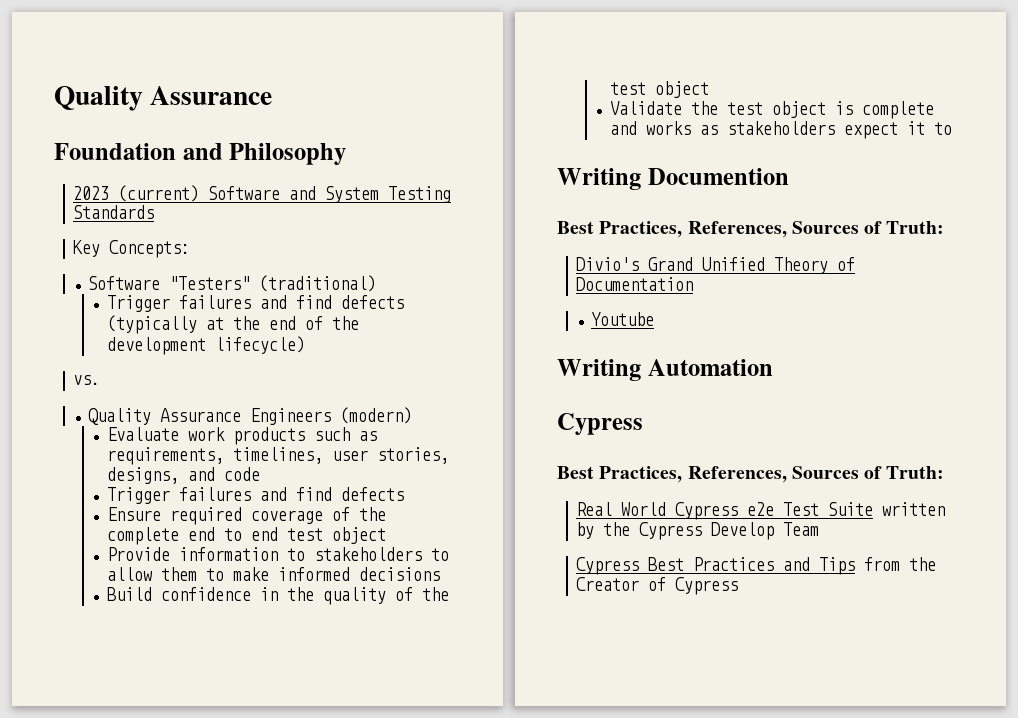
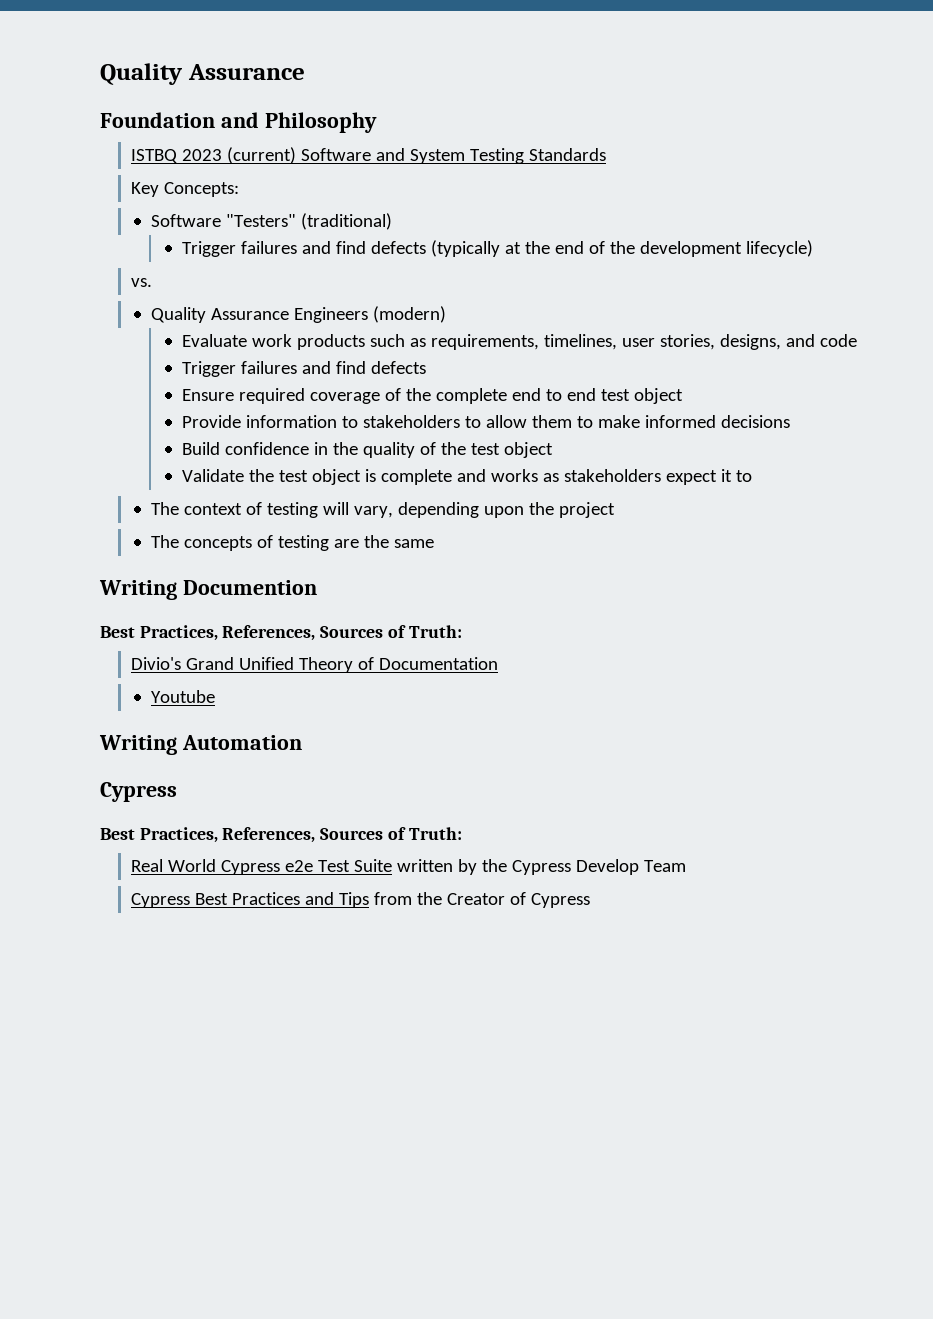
(347, 154) none -> [130,149,178,164] ISTBQ
(953, 128) none -> [151,502,616,518] [151,535,435,551] // The context of testing will vary, depending upon the project // The concepts of testing are the same

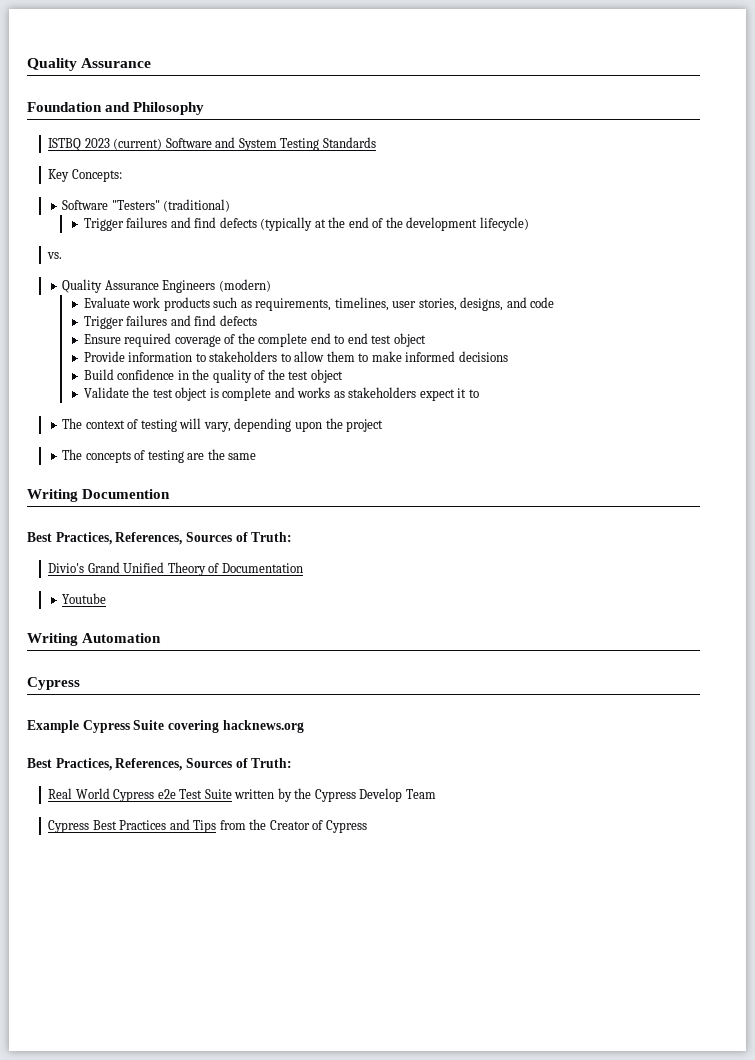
(177, 792) none -> [27,720,304,733] // Example Cypress Suite covering hacknews.org

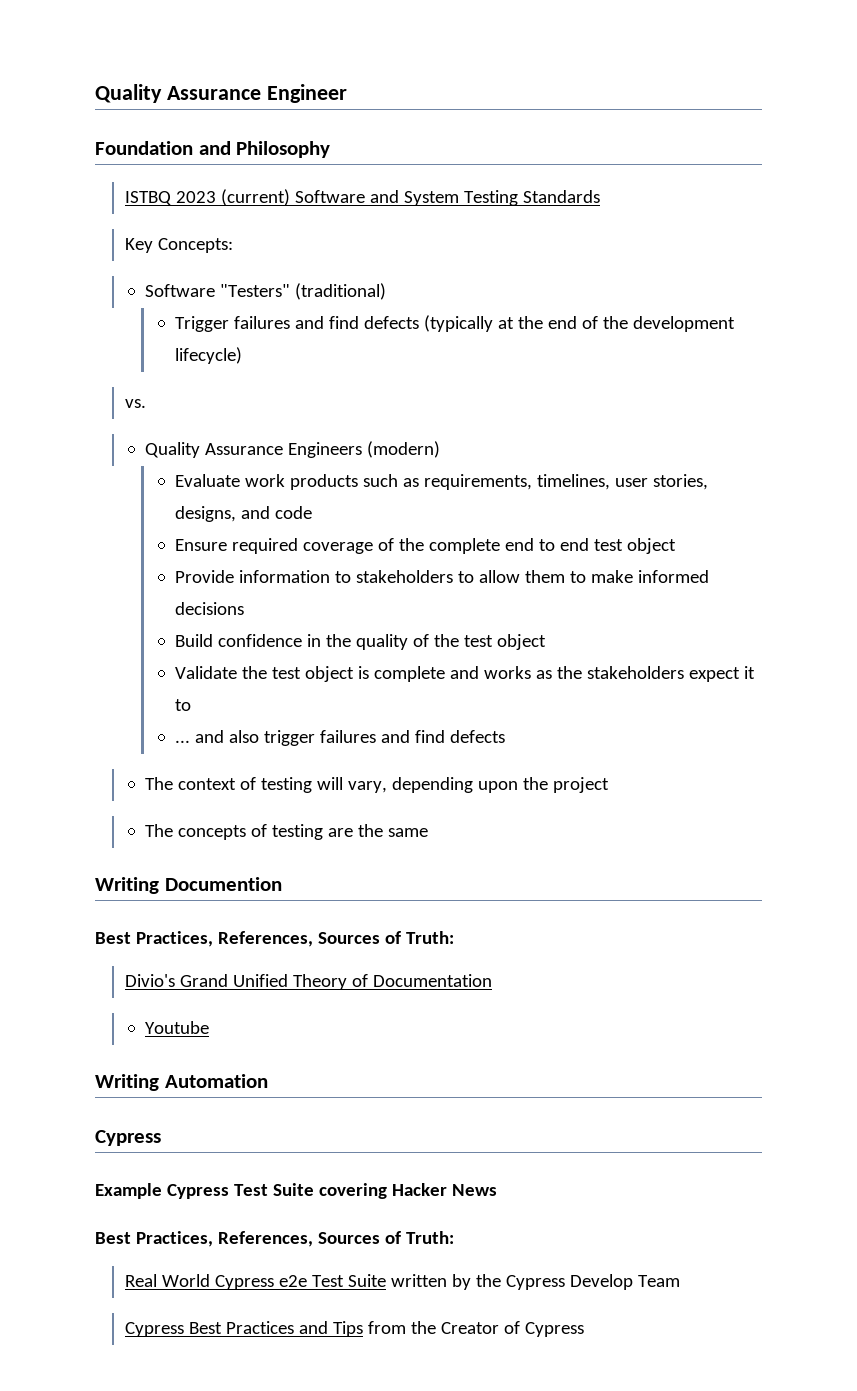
[27,58,152,71] Quality Assurance -> [95,84,347,103] Quality Assurance Engineer
[83,315,257,329] // Trigger failures and find defects -> (312, 512) none
(345, 394) none -> [556,666,582,679] the
(479, 393) none -> [174,730,505,746] // ... and also trigger failures and find defects
(130, 726) none -> [233,1184,268,1196] Test
[222,720,304,733] hacknews.org -> [391,1183,497,1196] Hacker News

